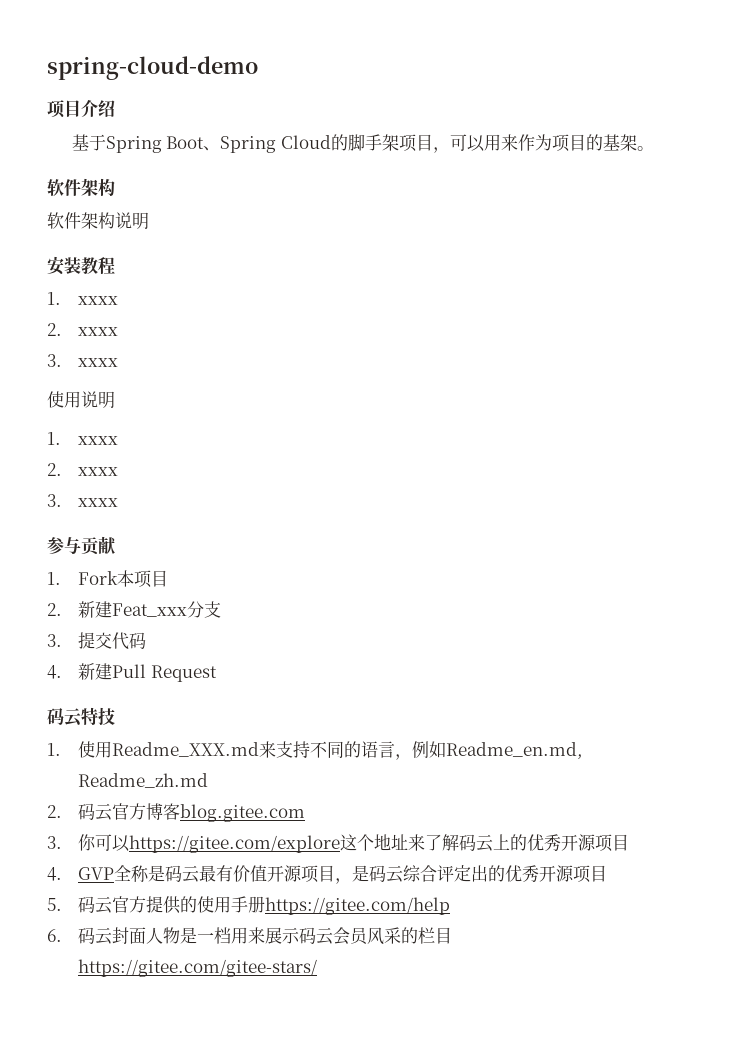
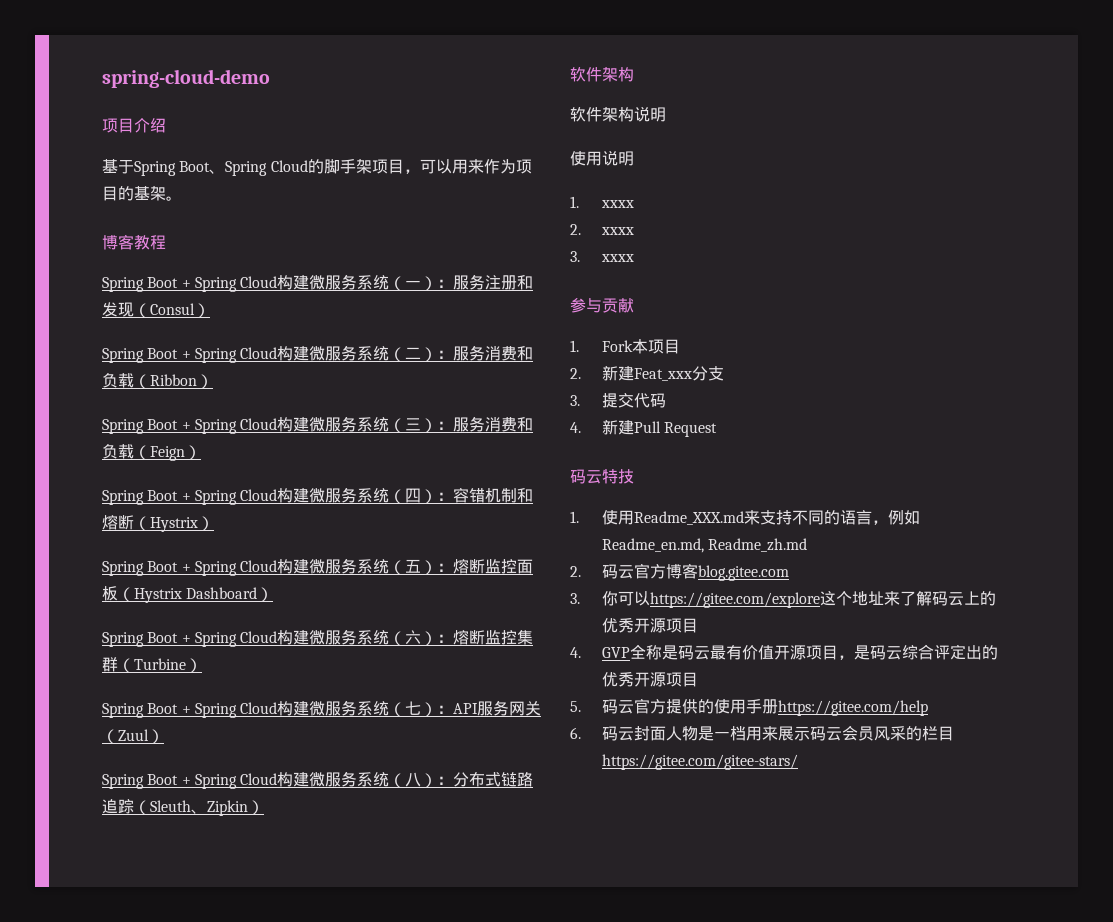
(655, 148) none -> [102,234,166,250] [102,274,534,292] [102,302,210,318] [102,345,534,363] [102,373,213,389] [102,416,534,434] [102,444,201,461] [102,487,534,505] [102,515,214,532] [102,558,534,576] [102,586,274,603] [102,629,534,647] [102,657,202,673] [102,700,542,718] [102,729,164,744] [102,771,534,789] [102,798,264,816] // 博客教程 // Spring Boot + Spring Cloud构建微服务系统（一）：服务注册和发现（Consul） // Spring Boot + Spring Cloud构建微服务系统（二）：服务消费和负载（Ribbon） // Spring Boot + Spring Cloud构建微服务系统（三）：服务消费和负载（Feign） // Spring Boot + Spring Cloud构建微服务系统（四）：容错机制和熔断（Hystrix） // Spring Boot + Spring Cloud构建微服务系统（五）：熔断监控面板（Hystrix Dashboard） // Spring Boot + Spring Cloud构建微服务系统（六）：熔断监控集群（Turbine） // Spring Boot + Spring Cloud构建微服务系统（七）：API服务网关（Zuul） // Spring Boot + Spring Cloud构建微服务系统（八）：分布式链路追踪（Sleuth、Zipkin）
[47,256,115,275] [47,292,119,305] [47,323,119,336] [47,354,119,367] // 安装教程 // 1. xxxx // 2. xxxx // 3. xxxx -> (666, 114) none

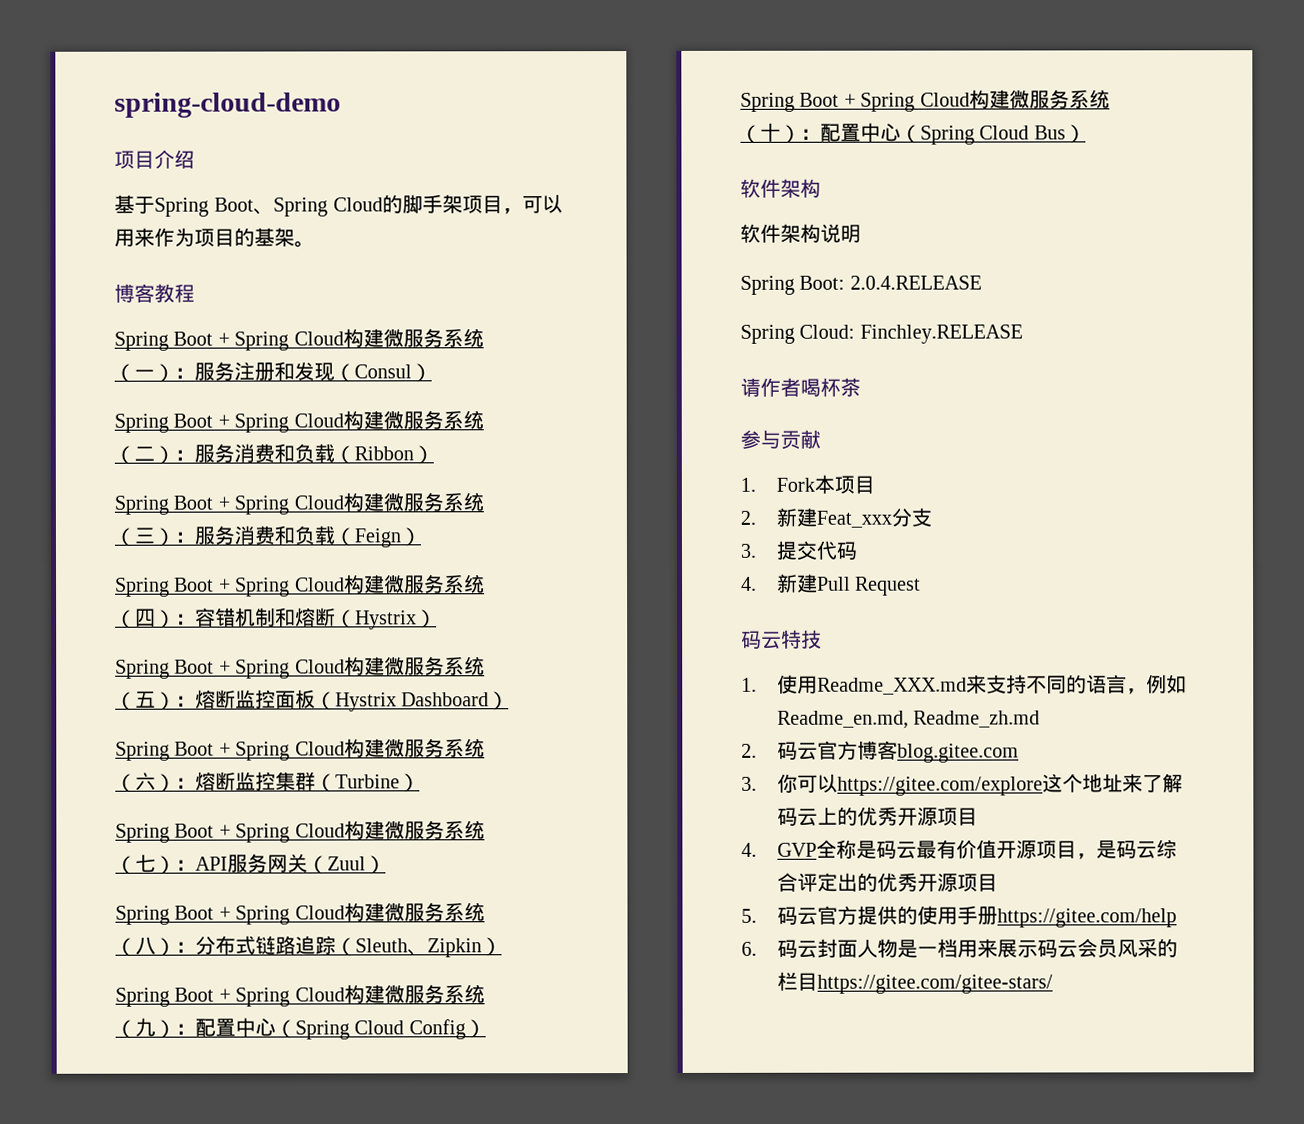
(264, 807) none -> [115,984,485,1007] [115,1017,486,1040] [740,89,1110,112] [740,122,1086,145] // Spring Boot + Spring Cloud构建微服务系统（九）：配置中心（Spring Cloud Config） // Spring Boot + Spring Cloud构建微服务系统（十）：配置中心（Spring Cloud Bus）
[570,150,634,166] [570,196,634,208] [570,224,634,235] [570,251,634,262] 使用说明 // 1. xxxx // 2. xxxx // 3. xxxx -> [740,275,982,295] [740,324,1023,344] [740,377,861,397] Spring Boot: 2.0.4.RELEASE // Spring Cloud: Finchley.RELEASE // 请作者喝杯茶

